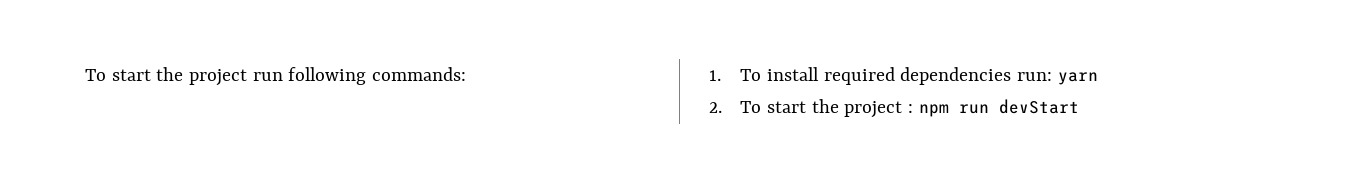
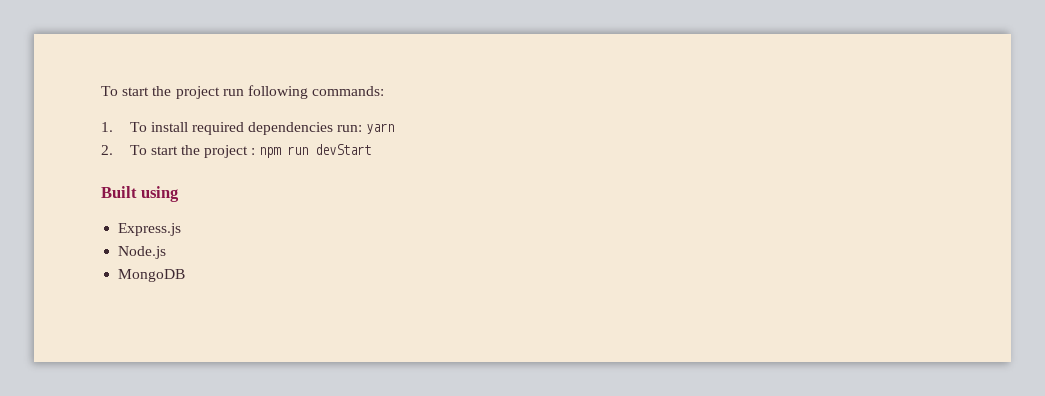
(1079, 106) none -> [101,186,180,202] [118,223,182,236] [118,246,167,259] [118,269,186,282] // Built using // Express.js // Node.js // MongoDB

